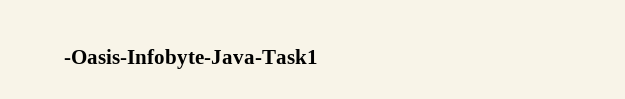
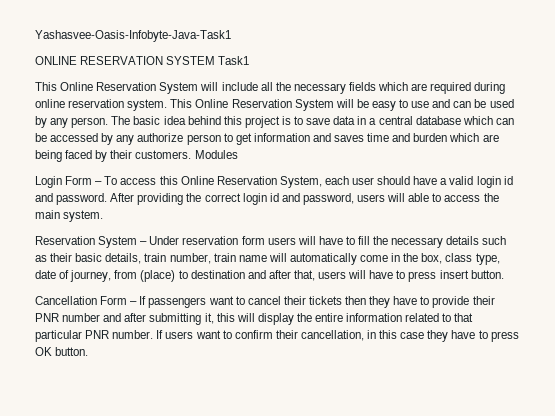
[64,49,318,69] -Oasis-Infobyte-Java-Task1 -> [35,30,231,42] [35,56,250,65] [35,82,506,94] [35,99,514,111] [35,116,514,128] [35,133,499,145] [35,150,238,162] [35,176,513,188] [35,193,499,205] [35,210,104,222] [35,236,507,248] [35,253,500,265] [35,270,504,282] [35,296,495,308] [35,313,474,325] [35,330,519,342] [35,347,89,356] Yashasvee-Oasis-Infobyte-Java-Task1 // ONLINE RESERVATION SYSTEM Task1 // This Online Reservation System will include all the necessary fields which are required during online reservation system. This Online Reservation System will be easy to use and can be used by any person. The basic idea behind this project is to save data in a central database which can be accessed by any authorize person to get information and saves time and burden which are being faced by their customers. Modules // Login Form – To access this Online Reservation System, each user should have a valid login id and password. After providing the correct login id and password, users will able to access the main system. // Reservation System – Under reservation form users will have to fill the necessary details such as their basic details, train number, train name will automatically come in the box, class type, date of journey, from (place) to destination and after that, users will have to press insert button. // Cancellation Form – If passengers want to cancel their tickets then they have to provide their PNR number and after submitting it, this will display the entire information related to that particular PNR number. If users want to confirm their cancellation, in this case they have to press OK button.

